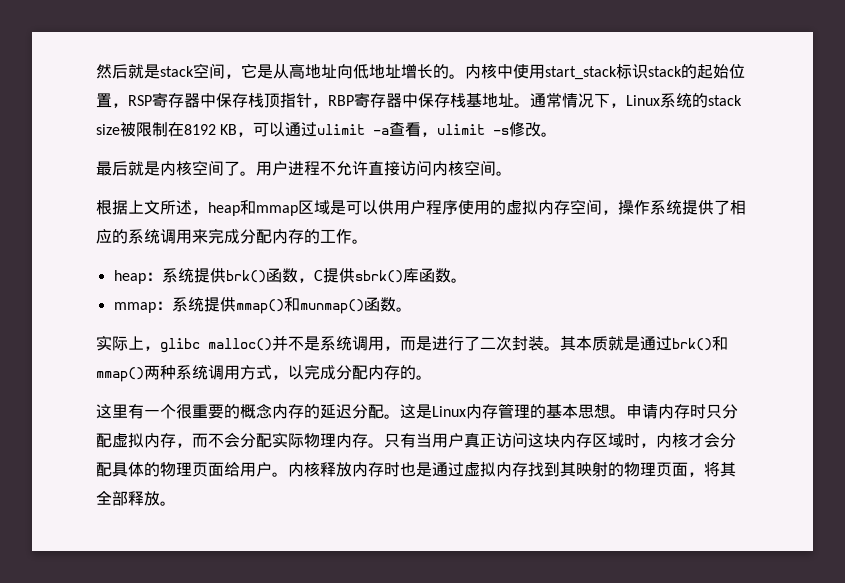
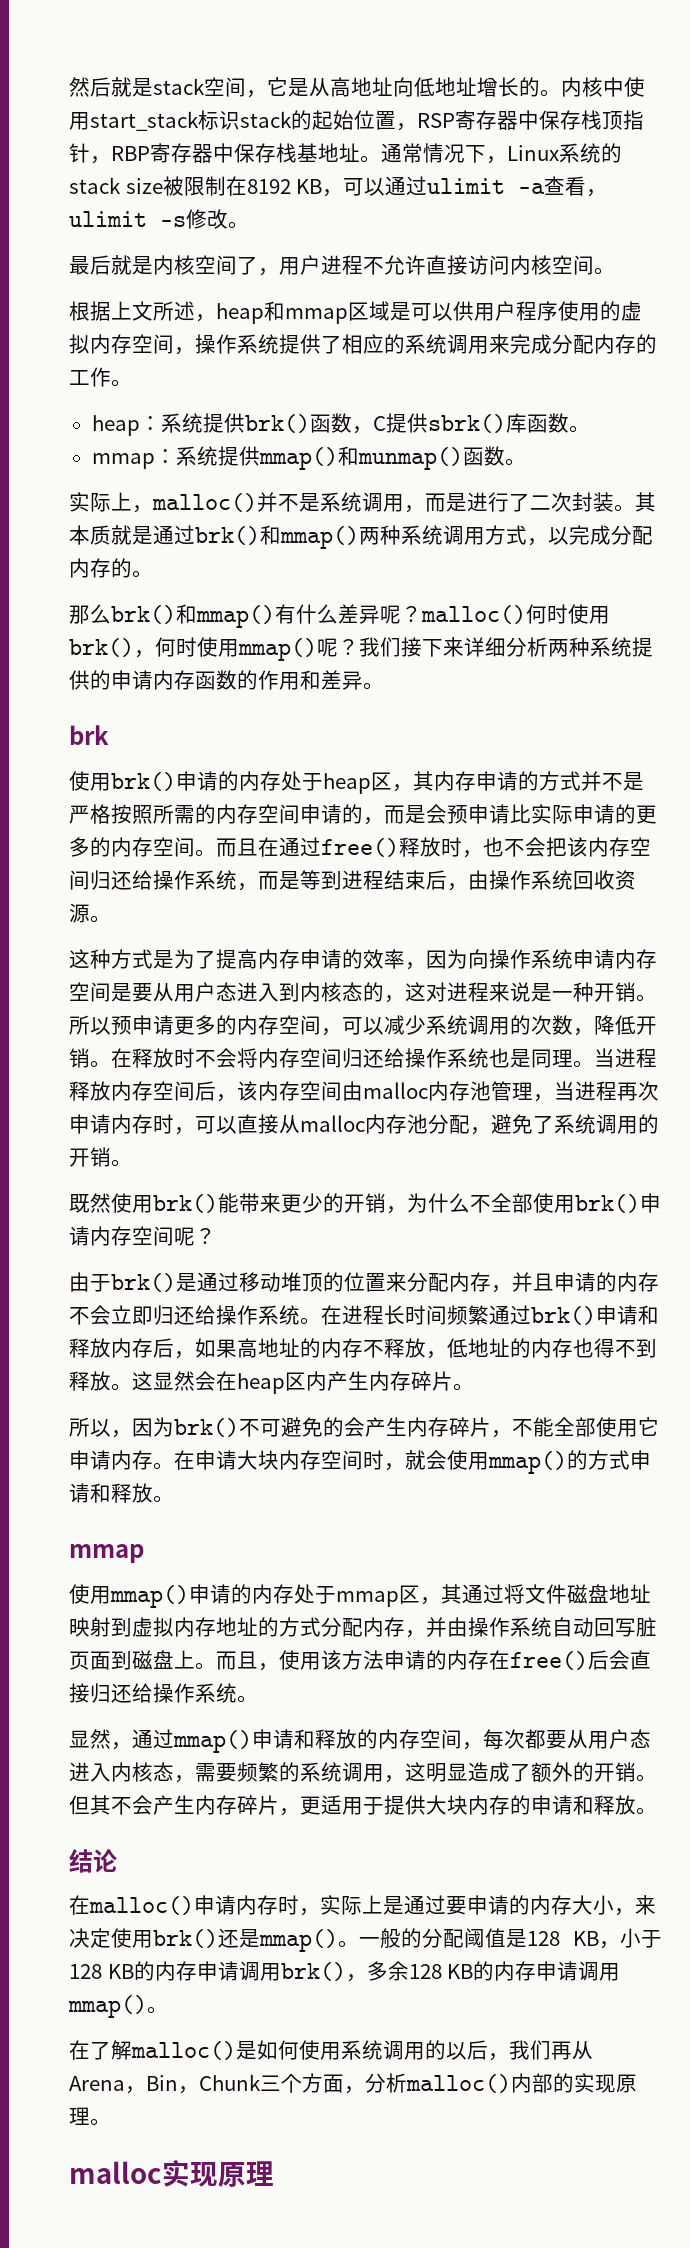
[240,171,256,176] 。 -> [258,268,279,276] ，
[160,338,200,353] glibc -> (153, 509) none
[96,403,738,419] [96,432,736,448] [96,461,736,477] [96,490,176,506] 这里有一个很重要的概念内存的延迟分配。这是Linux内存管理的基本思想。申请内存时只分配虚拟内存，而不会分配实际物理内存。只有当用户真正访问这块内存区域时，内核才会分配具体的物理页面给用户。内核释放内存时也是通过虚拟内存找到其映射的物理页面，将其全部释放。 -> [69,604,610,628] [69,637,653,661] [69,670,384,690] [69,725,109,745] [69,771,644,794] [69,804,657,825] [69,837,651,858] [69,870,636,891] [69,903,111,923] [69,949,657,970] [69,982,657,1003] [69,1015,657,1036] [69,1048,657,1068] [69,1081,659,1102] [69,1114,659,1135] [69,1147,132,1167] [69,1193,661,1214] [69,1226,216,1246] [69,1272,659,1293] [69,1305,659,1325] [69,1338,657,1359] [69,1371,474,1394] [69,1417,659,1438] [69,1450,651,1474] [69,1483,174,1503] [69,1544,144,1563] [69,1584,651,1608] [69,1617,657,1638] [69,1650,651,1671] [69,1683,258,1703] [69,1729,651,1753] [69,1762,657,1783] [69,1795,657,1816] [69,1849,117,1873] [69,1895,656,1916] [69,1928,662,1952] [69,1961,621,1982] [68,1995,168,2018] [69,2040,593,2061] [69,2073,637,2094] [69,2107,111,2126] [69,2160,274,2187] 那么brk()和mmap()有什么差异呢？malloc()何时使用brk()，何时使用mmap()呢？我们接下来详细分析两种系统提供的申请内存函数的作用和差异。 // brk // 使用brk()申请的内存处于heap区，其内存申请的方式并不是严格按照所需的内存空间申请的，而是会预申请比实际申请的更多的内存空间。而且在通过free()释放时，也不会把该内存空间归还给操作系统，而是等到进程结束后，由操作系统回收资源。 // 这种方式是为了提高内存申请的效率，因为向操作系统申请内存空间是要从用户态进入到内核态的，这对进程来说是一种开销。所以预申请更多的内存空间，可以减少系统调用的次数，降低开销。在释放时不会将内存空间归还给操作系统也是同理。当进程释放内存空间后，该内存空间由malloc内存池管理，当进程再次申请内存时，可以直接从malloc内存池分配，避免了系统调用的开销。 // 既然使用brk()能带来更少的开销，为什么不全部使用brk()申请内存空间呢？ // 由于brk()是通过移动堆顶的位置来分配内存，并且申请的内存不会立即归还给操作系统。在进程长时间频繁通过brk()申请和释放内存后，如果高地址的内存不释放，低地址的内存也得不到释放。这显然会在heap区内产生内存碎片。 // 所以，因为brk()不可避免的会产生内存碎片，不能全部使用它申请内存。在申请大块内存空间时，就会使用mmap()的方式申请和释放。 // mmap // 使用mmap()申请的内存处于mmap区，其通过将文件磁盘地址映射到虚拟内存地址的方式分配内存，并由操作系统自动回写脏页面到磁盘上。而且，使用该方法申请的内存在free()后会直接归还给操作系统。 // 显然，通过mmap()申请和释放的内存空间，每次都要从用户态进入内核态，需要频繁的系统调用，这明显造成了额外的开销。但其不会产生内存碎片，更适用于提供大块内存的申请和释放。 // 结论 // 在malloc()申请内存时，实际上是通过要申请的内存大小，来决定使用brk()还是mmap()。一般的分配阈值是128 KB，小于128 KB的内存申请调用brk()，多余128 KB的内存申请调用mmap()。 // 在了解malloc()是如何使用系统调用的以后，我们再从Arena，Bin，Chunk三个方面，分析malloc()内部的实现原理。 // malloc实现原理

